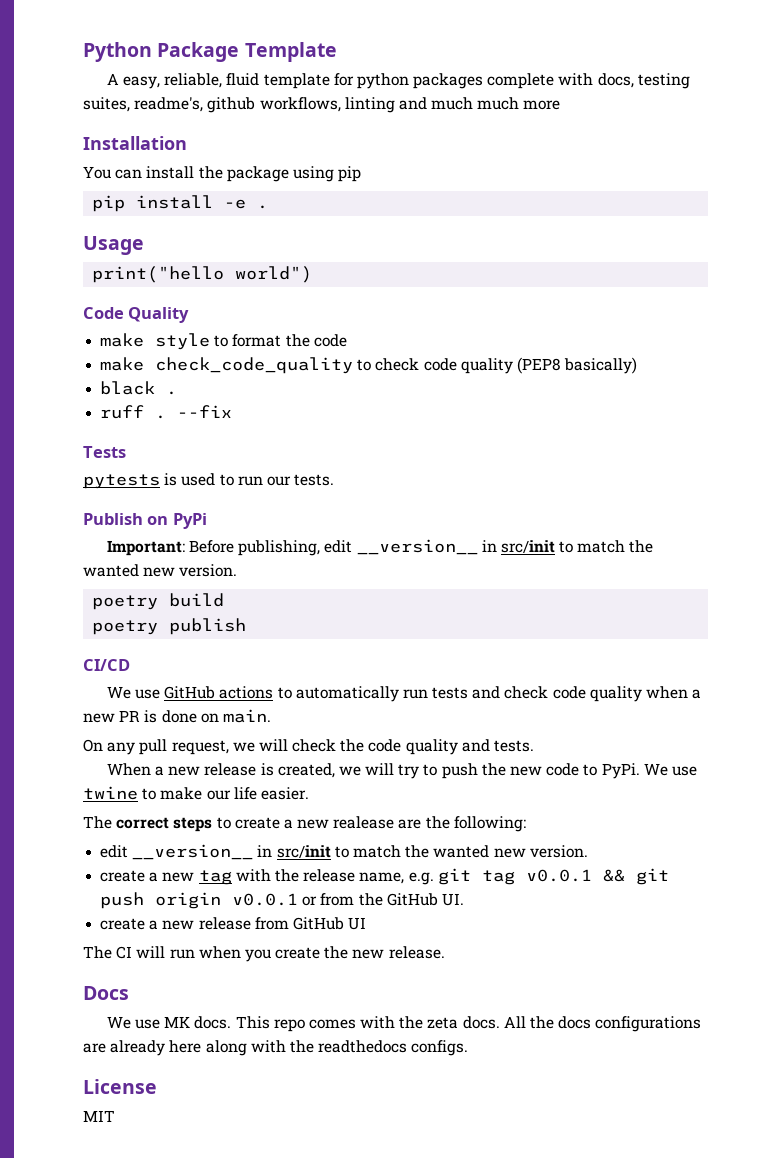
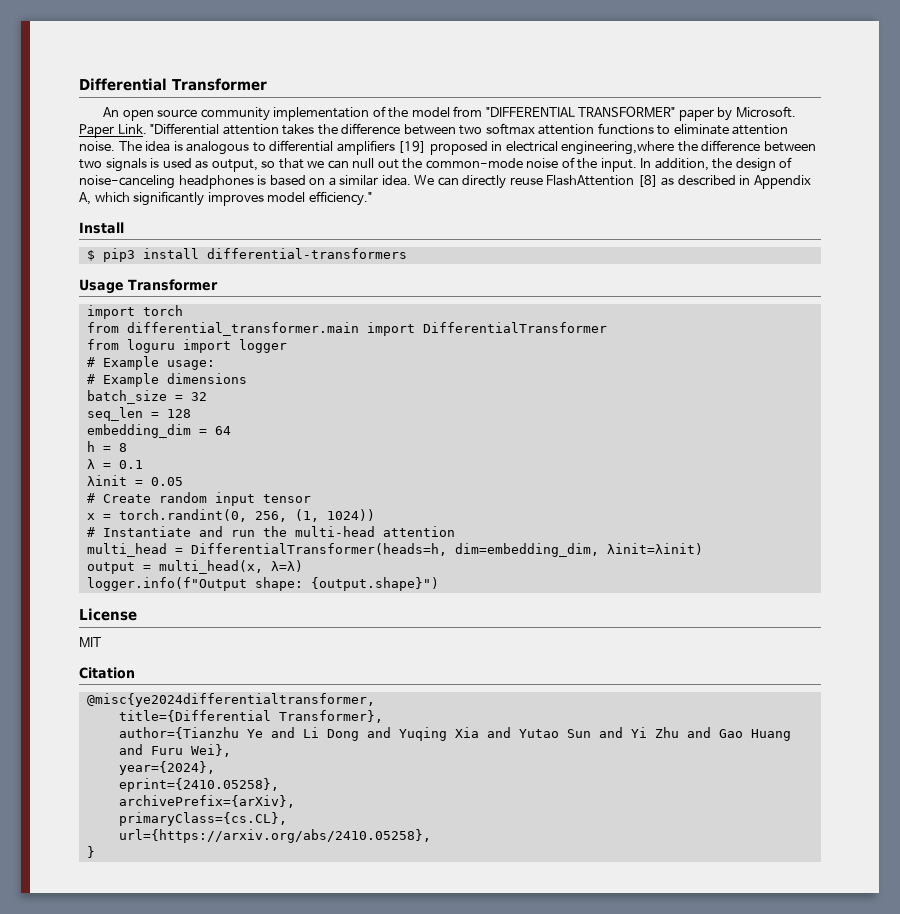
[83,42,337,62] [106,73,690,89] [83,97,561,113] [83,136,187,150] [83,166,362,182] [92,195,269,212] [83,236,144,255] [92,266,313,283] [83,307,190,323] [100,333,347,350] [100,357,638,374] [100,381,178,395] [100,405,233,419] [83,446,126,458] [83,473,335,489] [83,513,207,529] [106,539,654,556] [83,564,238,577] [92,593,225,610] [92,618,247,635] [83,659,130,671] [106,686,702,702] [83,709,271,723] [83,739,535,755] [106,763,697,779] [83,786,309,800] [83,816,526,832] [100,844,588,860] [100,868,669,885] [100,892,464,909] [100,917,367,930] [83,946,445,962] [83,986,129,1000] [106,1016,702,1032] [83,1040,469,1056] [83,1079,157,1094] [83,1110,115,1122] Python Package Template // A easy, reliable, fluid template for python packages complete with docs, testing suites, readme's, github workflows, linting and much much more // Installation // You can install the package using pip // pip install -e . // Usage // print("hello world") // Code Quality // make style to format the code // make check_code_quality to check code quality (PEP8 basically) // black . // ruff . --fix // Tests // pytests is used to run our tests. // Publish on PyPi // Important: Before publishing, edit __version__ in src/init to match the wanted new version. // poetry build // poetry publish // CI/CD // We use GitHub actions to automatically run tests and check code quality when a new PR is done on main. // On any pull request, we will check the code quality and tests. // When a new release is created, we will try to push the new code to PyPi. We use twine to make our life easier. // The correct steps to create a new realease are the following: // edit __version__ in src/init to match the wanted new version. // create a new tag with the release name, e.g. git tag v0.0.1 && git push origin v0.0.1 or from the GitHub UI. // create a new release from GitHub UI // The CI will run when you create the new release. // Docs // We use MK docs. This repo comes with the zeta docs. All the docs configurations are already here along with the readthedocs configs. // License // MIT -> [79,78,267,91] [103,106,796,121] [79,123,789,138] [79,140,816,155] [79,157,793,172] [79,175,811,189] [79,191,372,206] [79,222,124,234] [86,248,407,262] [79,279,218,294] [86,305,183,319] [86,322,607,336] [86,339,287,353] [86,356,215,370] [86,373,247,387] [86,390,207,404] [86,407,191,421] [86,424,231,438] [86,441,127,452] [86,459,143,469] [86,475,183,486] [86,492,311,506] [86,509,375,522] [86,526,455,537] [86,543,703,557] [86,560,303,574] [86,577,439,591] [79,608,137,621] [79,637,101,648] [79,667,135,679] [86,693,375,707] [118,710,383,723] [118,727,791,741] [118,744,231,757] [118,761,215,775] [118,778,279,792] [118,795,295,808] [118,812,287,826] [118,829,431,843] [86,846,95,858] Differential Transformer // An open source community implementation of the model from "DIFFERENTIAL TRANSFORMER" paper by Microsoft. Paper Link. "Differential attention takes the difference between two softmax attention functions to eliminate attention noise. The idea is analogous to differential amplifiers [19] proposed in electrical engineering,where the difference between two signals is used as output, so that we can null out the common-mode noise of the input. In addition, the design of noise-canceling headphones is based on a similar idea. We can directly reuse FlashAttention [8] as described in Appendix A, which significantly improves model efficiency." // Install // $ pip3 install differential-transformers // Usage Transformer // import torch // from differential_transformer.main import DifferentialTransformer // from loguru import logger // # Example usage: // # Example dimensions // batch_size = 32 // seq_len = 128 // embedding_dim = 64 // h = 8 // λ = 0.1 // λinit = 0.05 // # Create random input tensor // x = torch.randint(0, 256, (1, 1024)) // # Instantiate and run the multi-head attention // multi_head = DifferentialTransformer(heads=h, dim=embedding_dim, λinit=λinit) // output = multi_head(x, λ=λ) // logger.info(f"Output shape: {output.shape}") // License // MIT // Citation // @misc{ye2024differentialtransformer, // title={Differential Transformer}, // author={Tianzhu Ye and Li Dong and Yuqing Xia and Yutao Sun and Yi Zhu and Gao Huang and Furu Wei}, // year={2024}, // eprint={2410.05258}, // archivePrefix={arXiv}, // primaryClass={cs.CL}, // url={https://arxiv.org/abs/2410.05258}, // }

